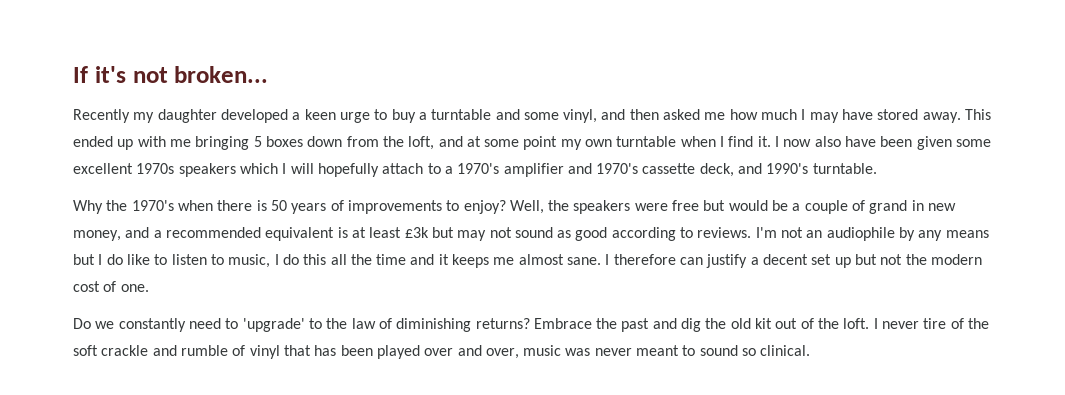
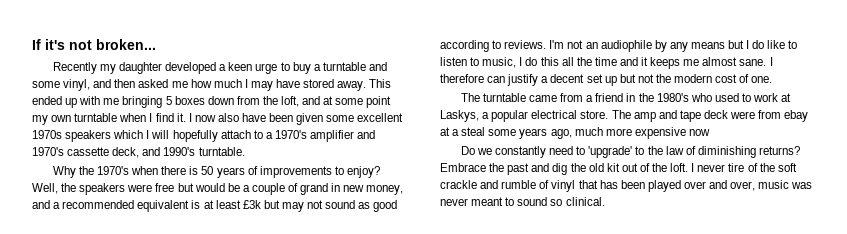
(149, 288) none -> [460,93,792,102] [440,110,809,122] [440,127,710,139] // The turntable came from a friend in the 1980's who used to work at Laskys, a popular electrical store. The amp and tape deck were from ebay at a steal some years ago, much more expensive now

